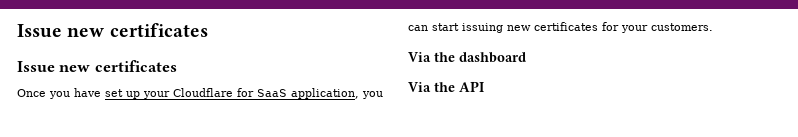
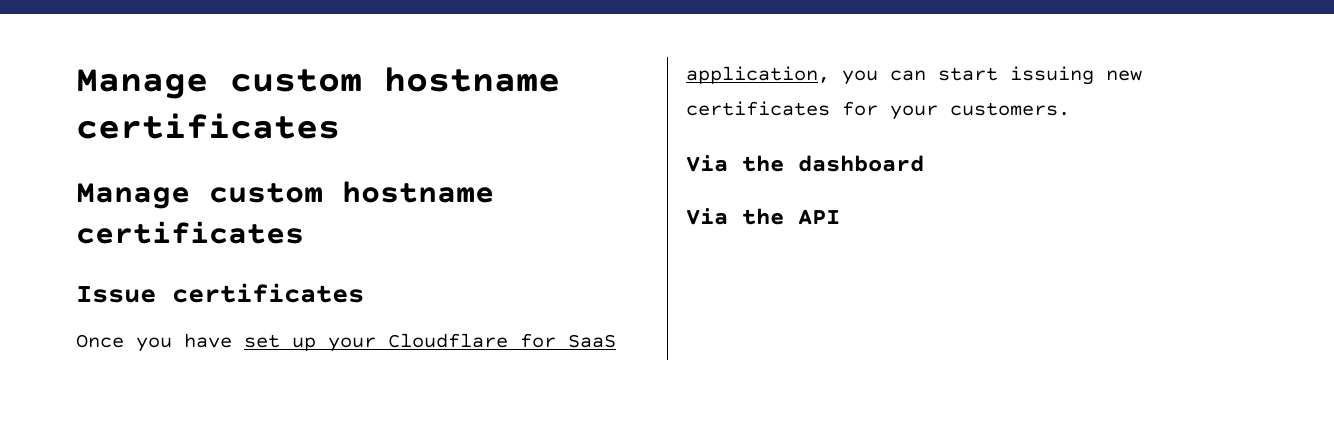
[17,24,105,38] Issue new -> [76,67,560,99] [76,113,340,139] [76,181,494,209] Manage custom hostname certificates // Manage custom hostname
[59,65,91,72] new -> (156, 294) none

